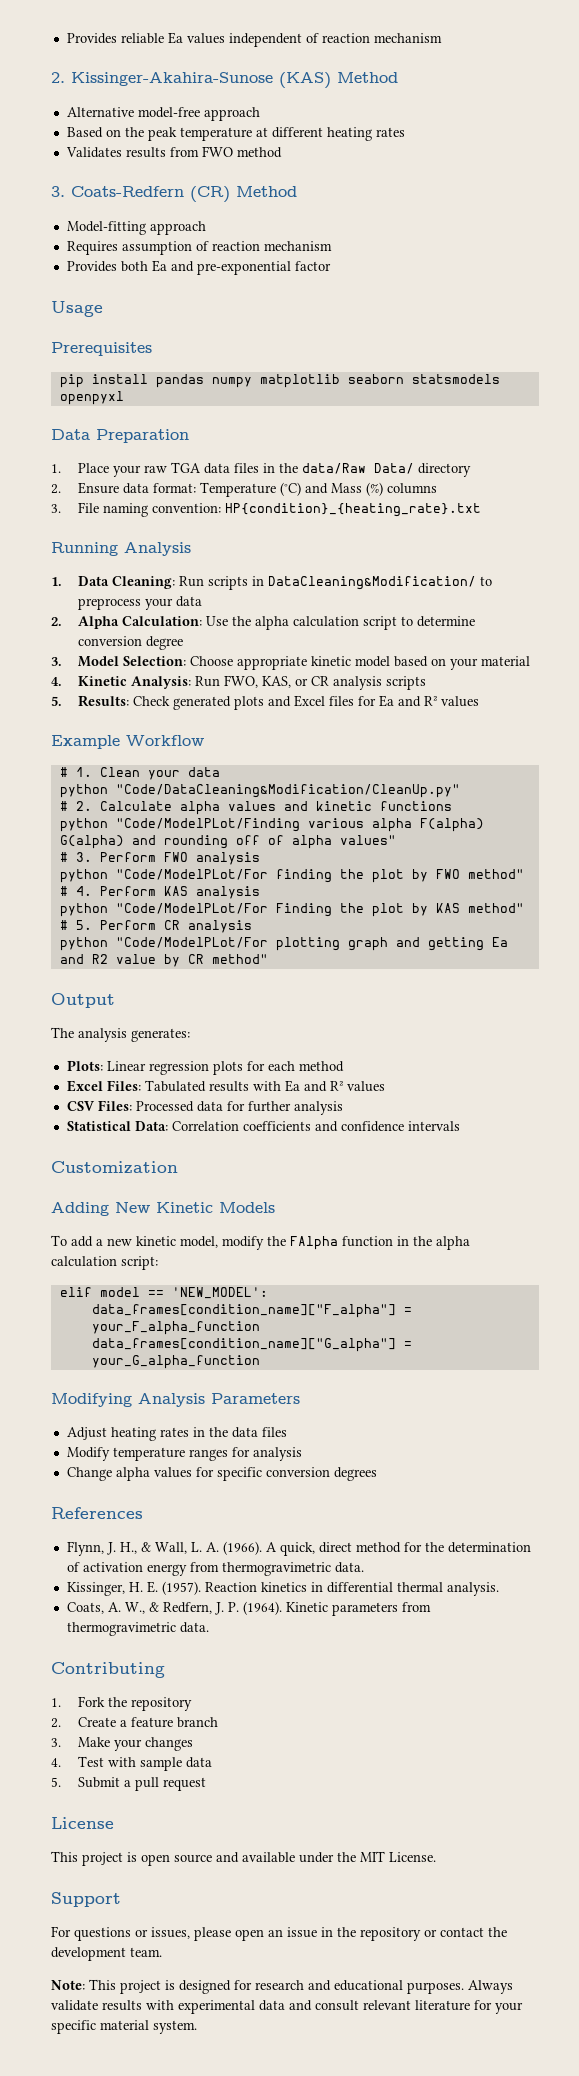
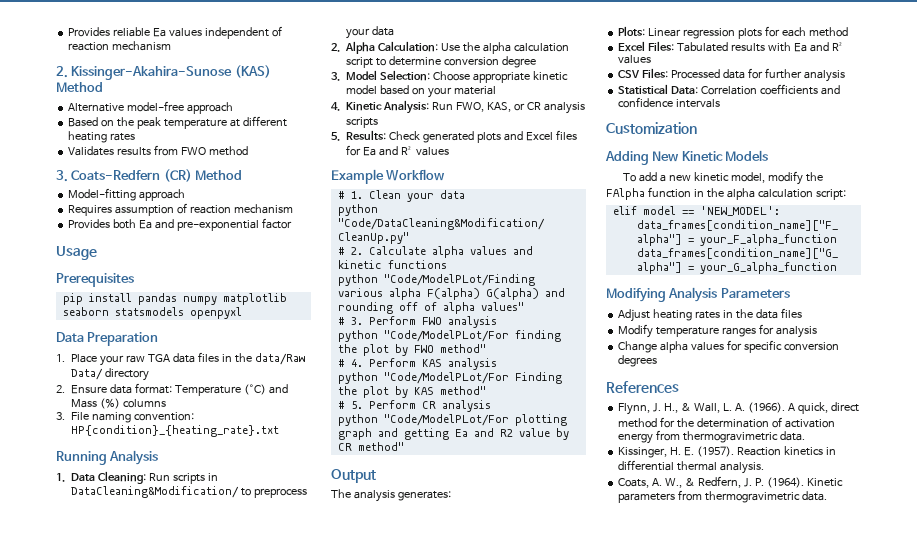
[51,1662,165,1678] [51,1696,192,1711] [51,1717,218,1728] [51,1737,193,1751] [51,1756,212,1771] [51,1777,206,1791] [51,1817,114,1829] [51,1851,436,1866] [51,1892,121,1907] [51,1926,507,1941] [51,1947,162,1961] [51,1979,513,1994] [51,2000,523,2014] [51,2020,197,2034] // Contributing // 1. Fork the repository // 2. Create a feature branch // 3. Make your changes // 4. Test with sample data // 5. Submit a pull request // License // This project is open source and available under the MIT License. // Support // For questions or issues, please open an issue in the repository or contact the development team. // Note: This project is designed for research and educational purposes. Always validate results with experimental data and consult relevant literature for your specific material system. -> (828, 496) none

